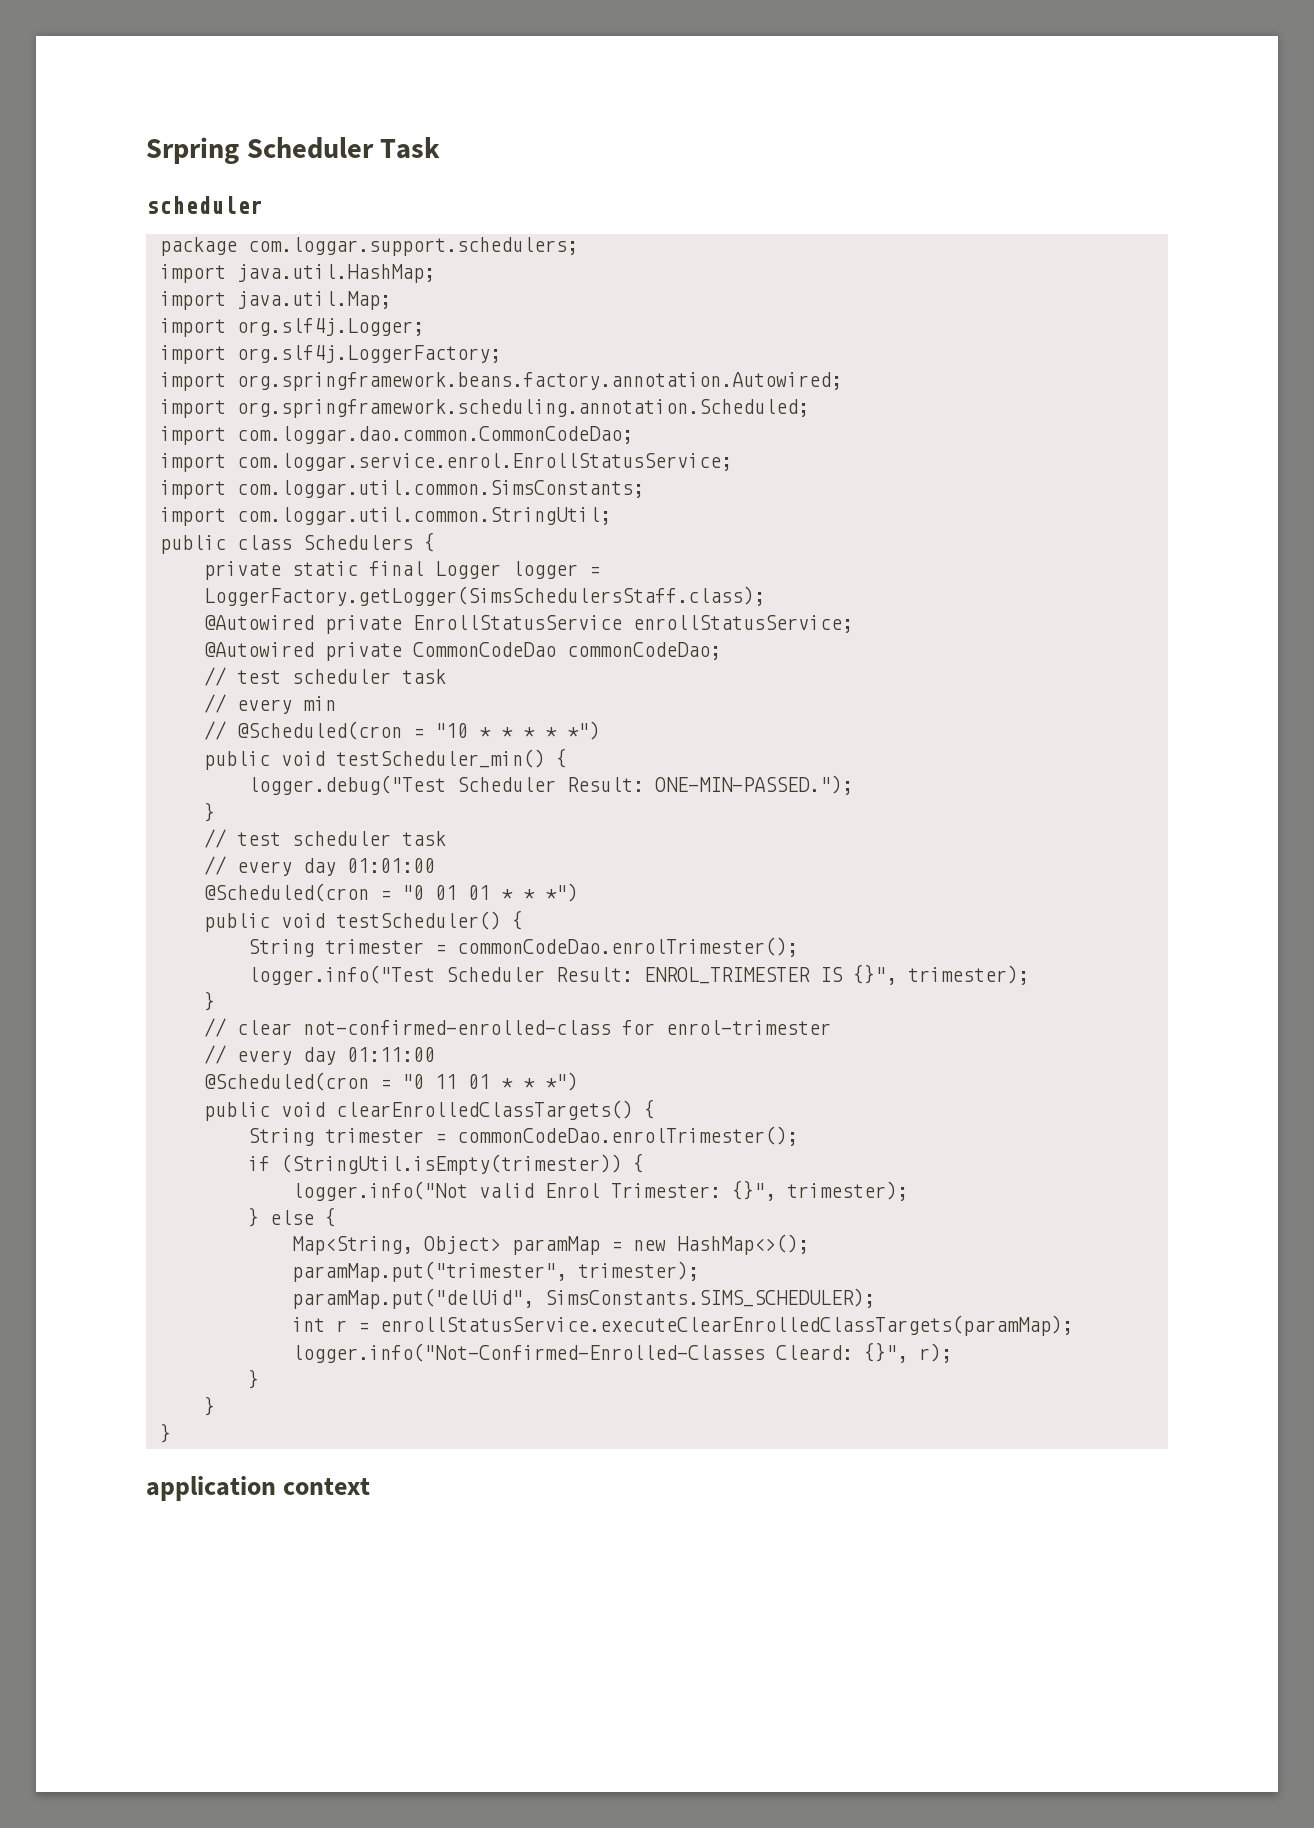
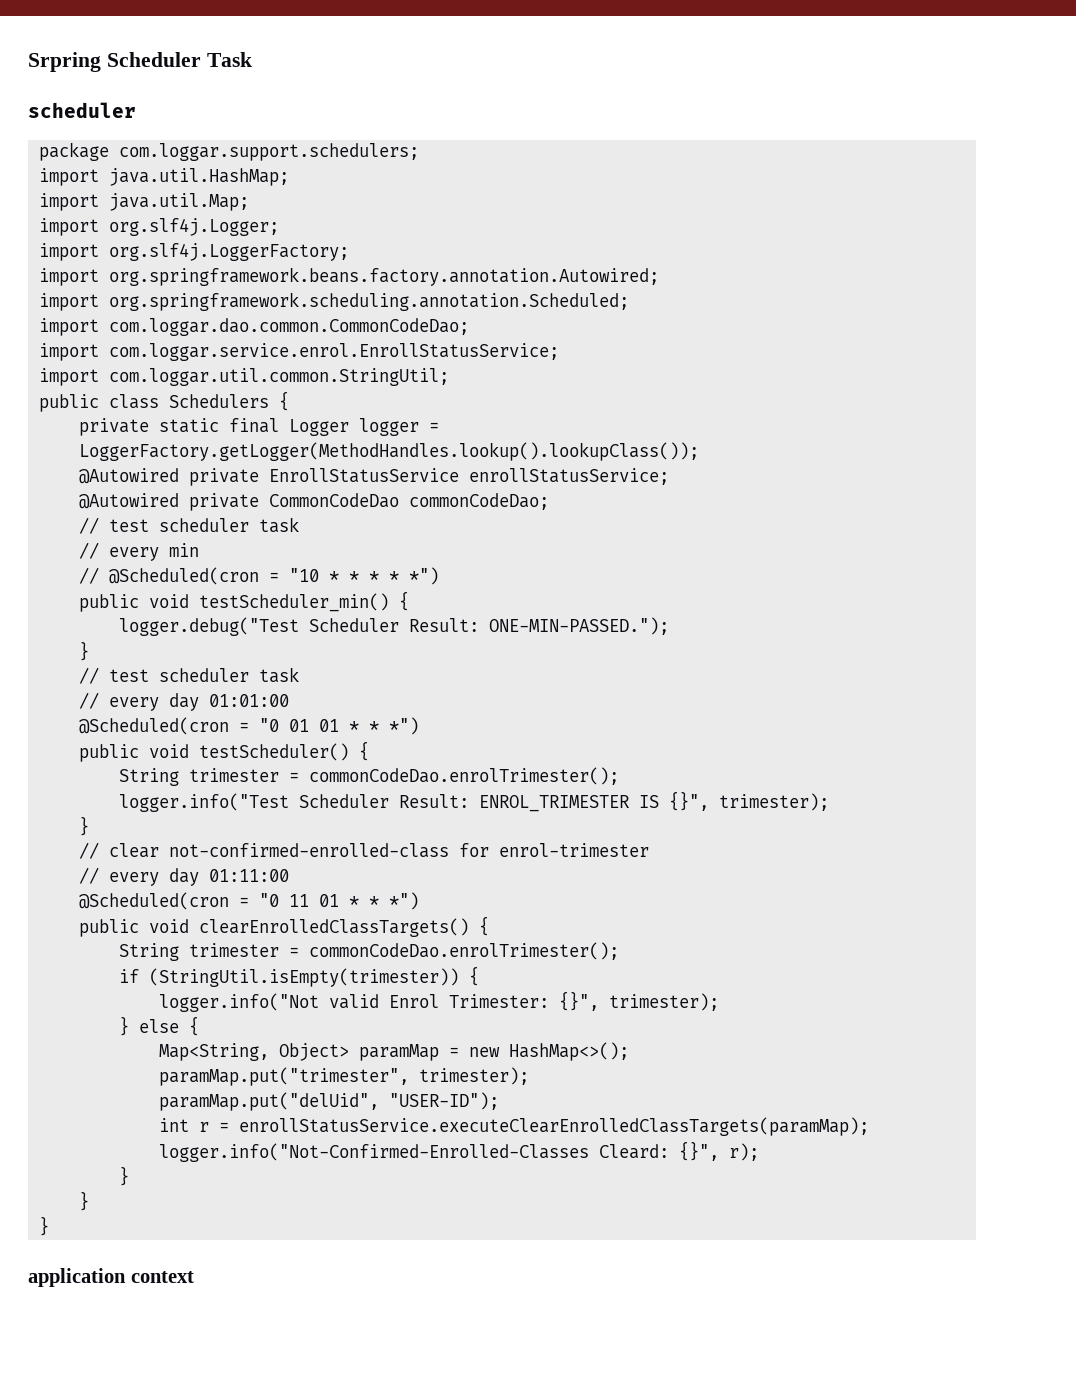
[159,480,644,499] // import com.loggar.util.common.SimsConstants; -> (560, 352) none
[203,586,765,606] LoggerFactory.getLogger(SimsSchedulersStaff.class); -> [79,442,700,461] LoggerFactory.getLogger(MethodHandles.lookup().lookupClass());
[544,1288,875,1308] SimsConstants.SIMS_SCHEDULER); -> [389,1092,500,1110] "USER-ID");

